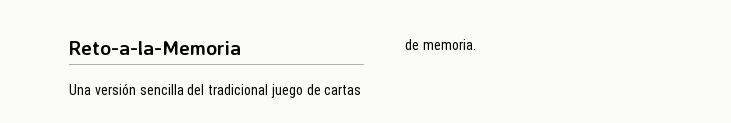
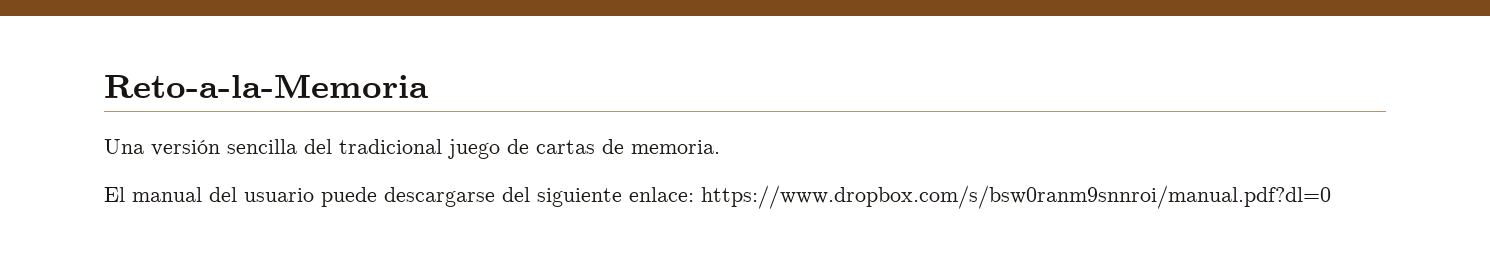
(476, 44) none -> [104,185,1331,209] // El manual del usuario puede descargarse del siguiente enlace: https://www.dropbox.com/s/bsw0ranm9snnroi/manual.pdf?dl=0

